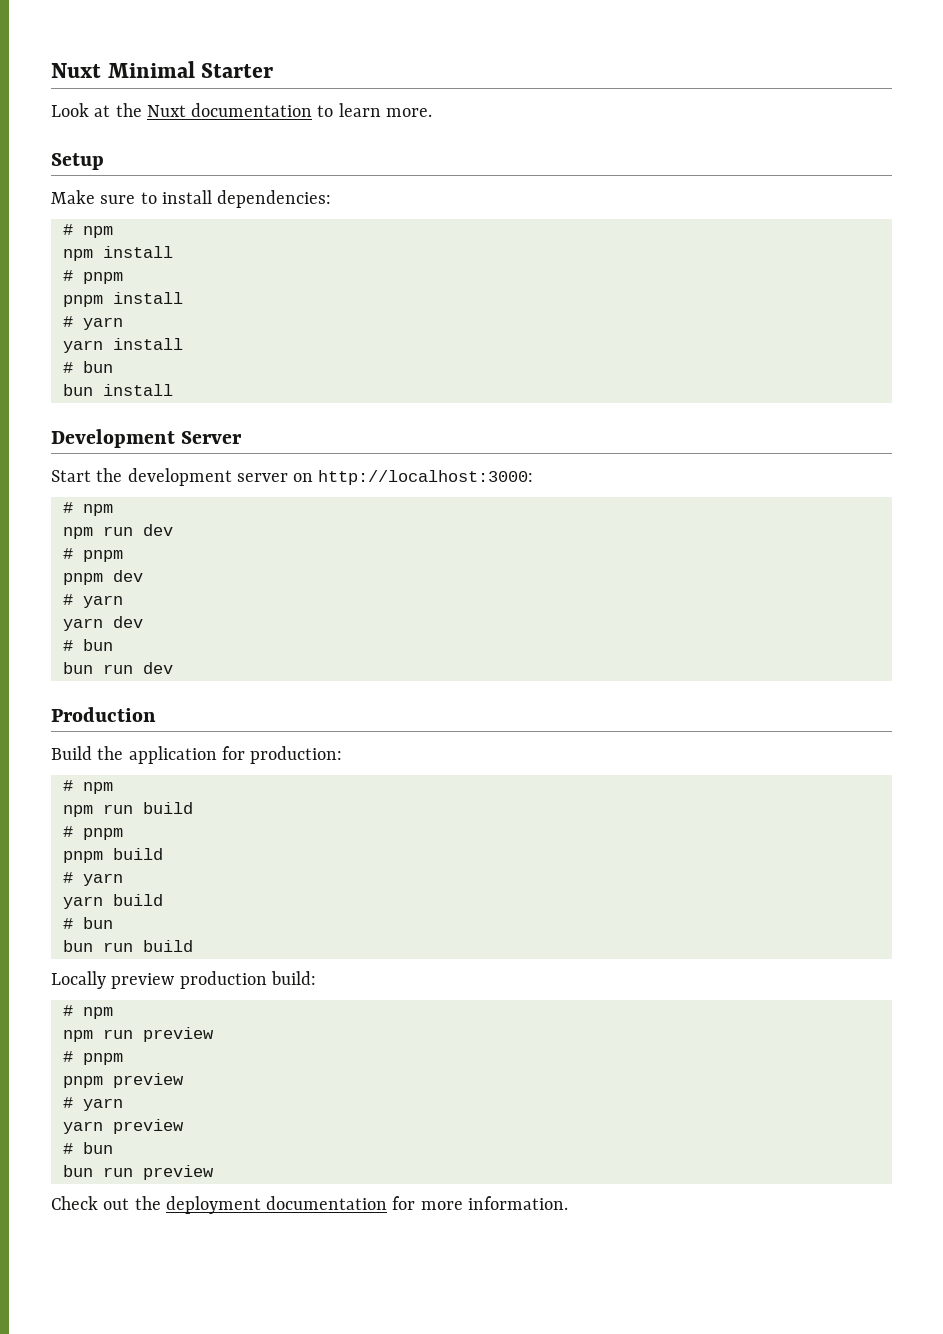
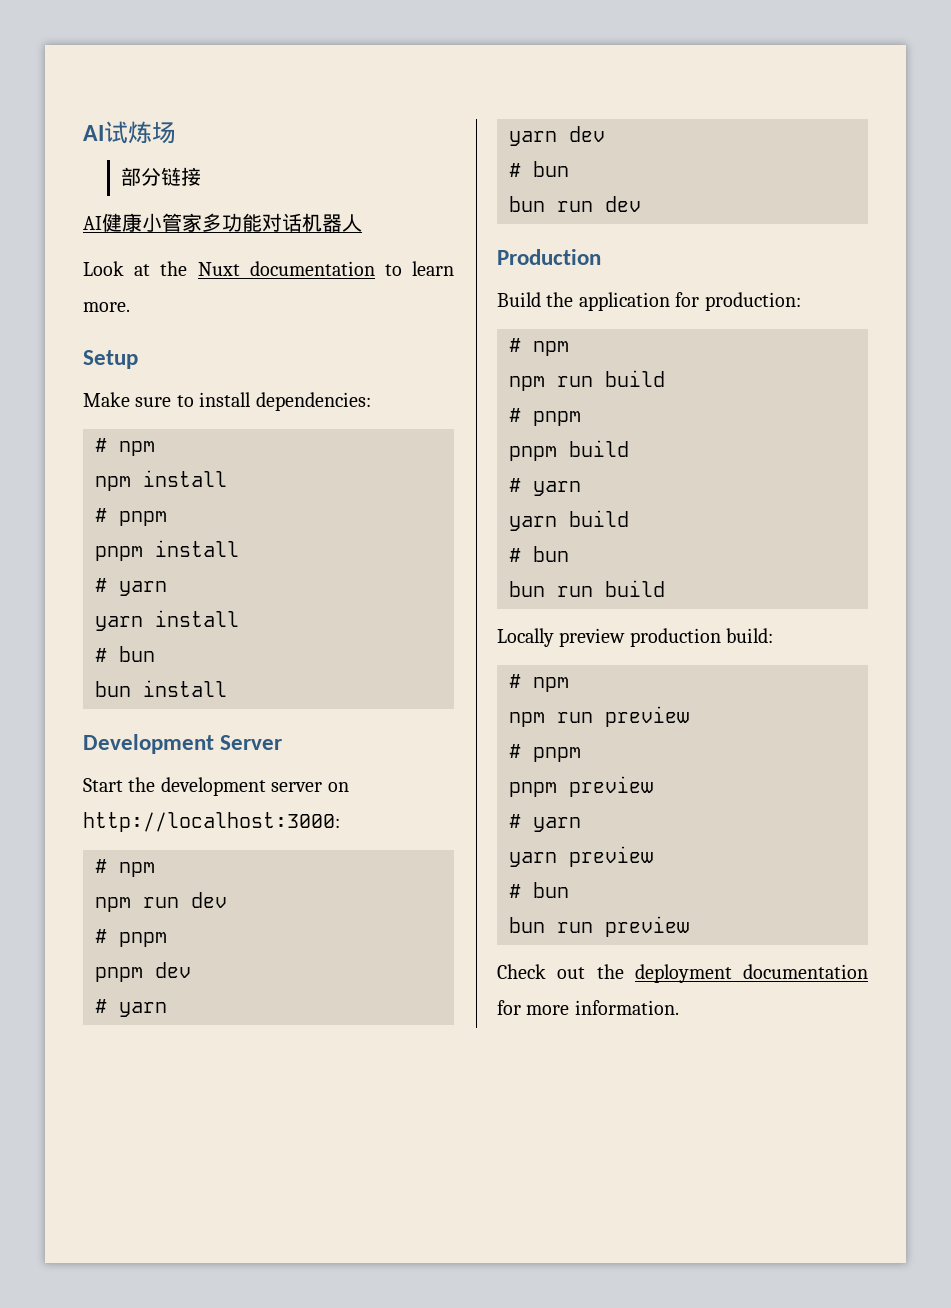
[51,61,274,78] Nuxt Minimal Starter -> [83,121,176,144] [120,167,201,186] [83,213,362,232] AI试炼场 // 部分链接 // AI健康小管家多功能对话机器人

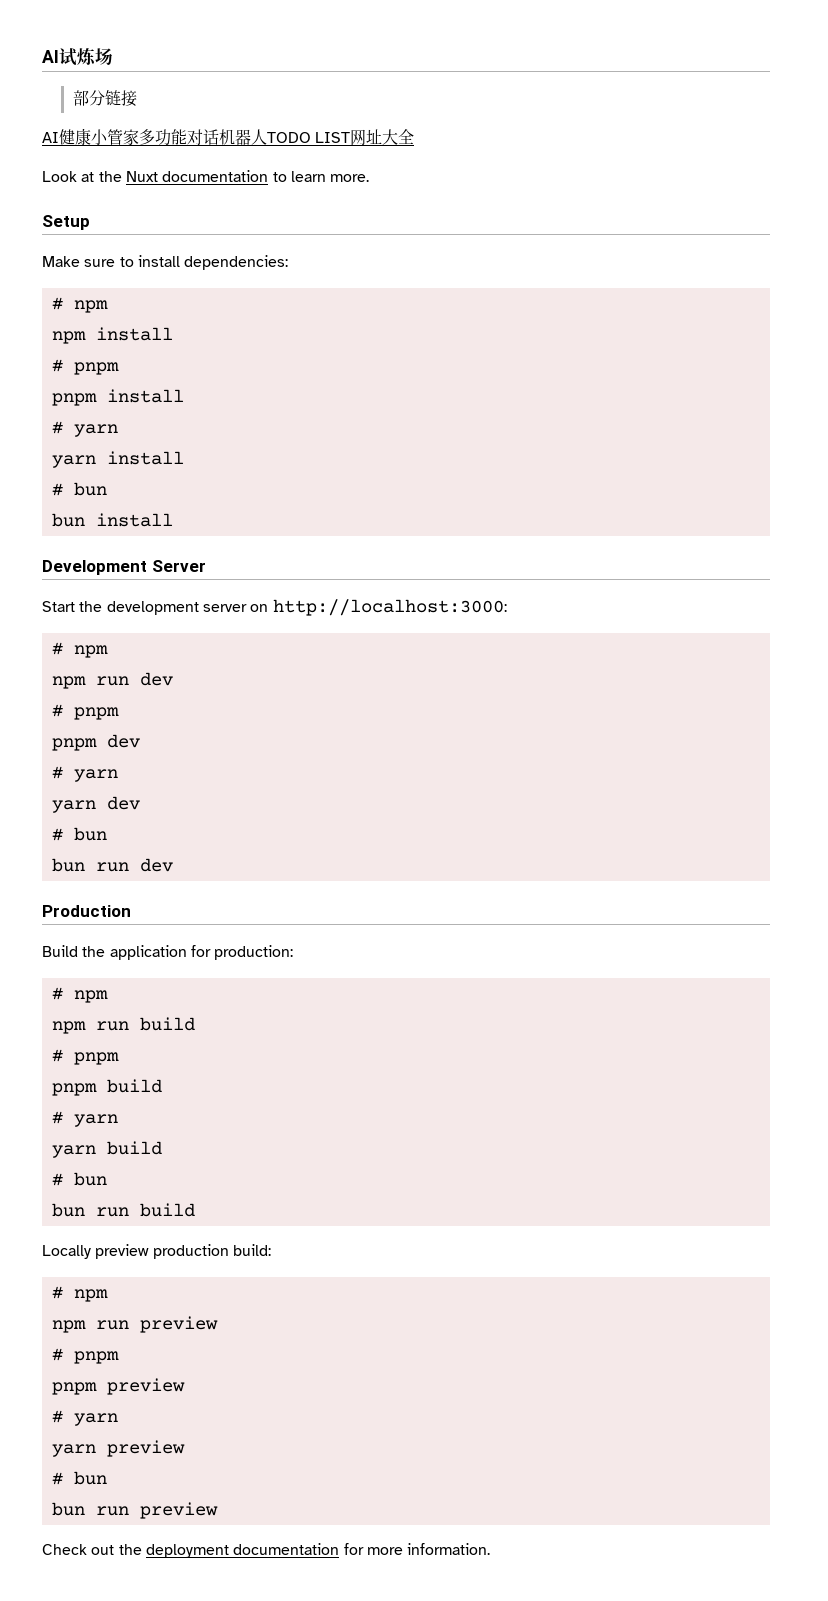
(362, 223) none -> [267,129,415,146] TODO LIST网址大全

